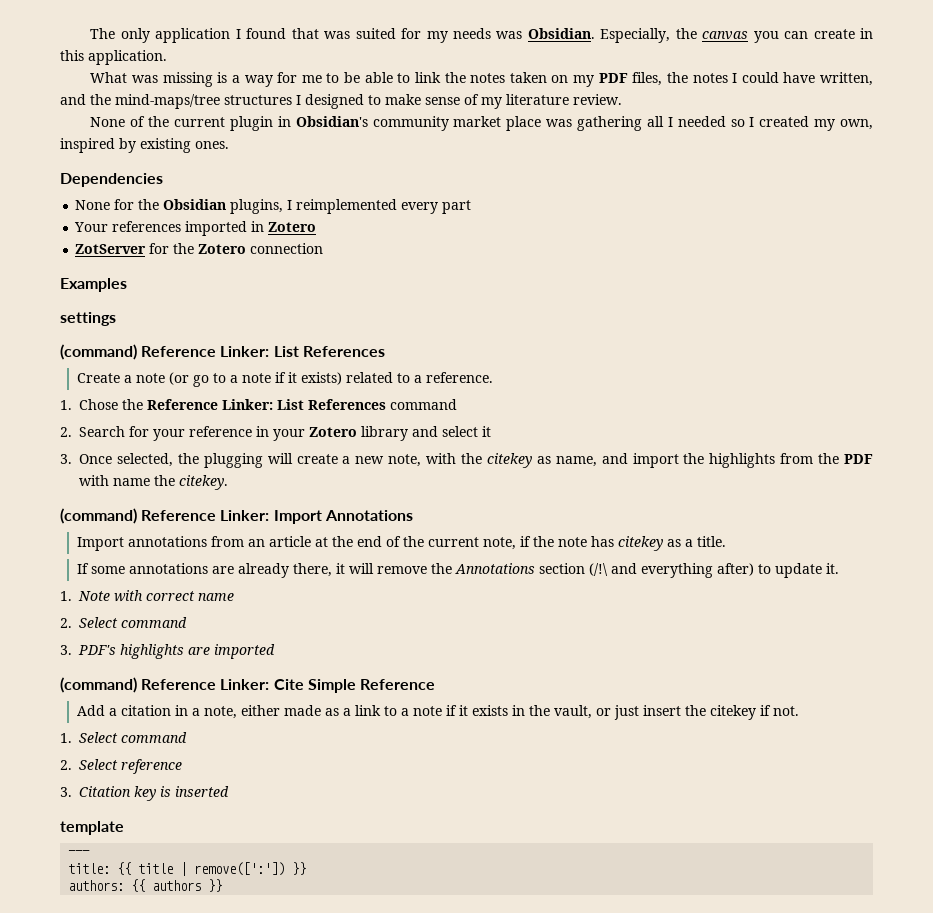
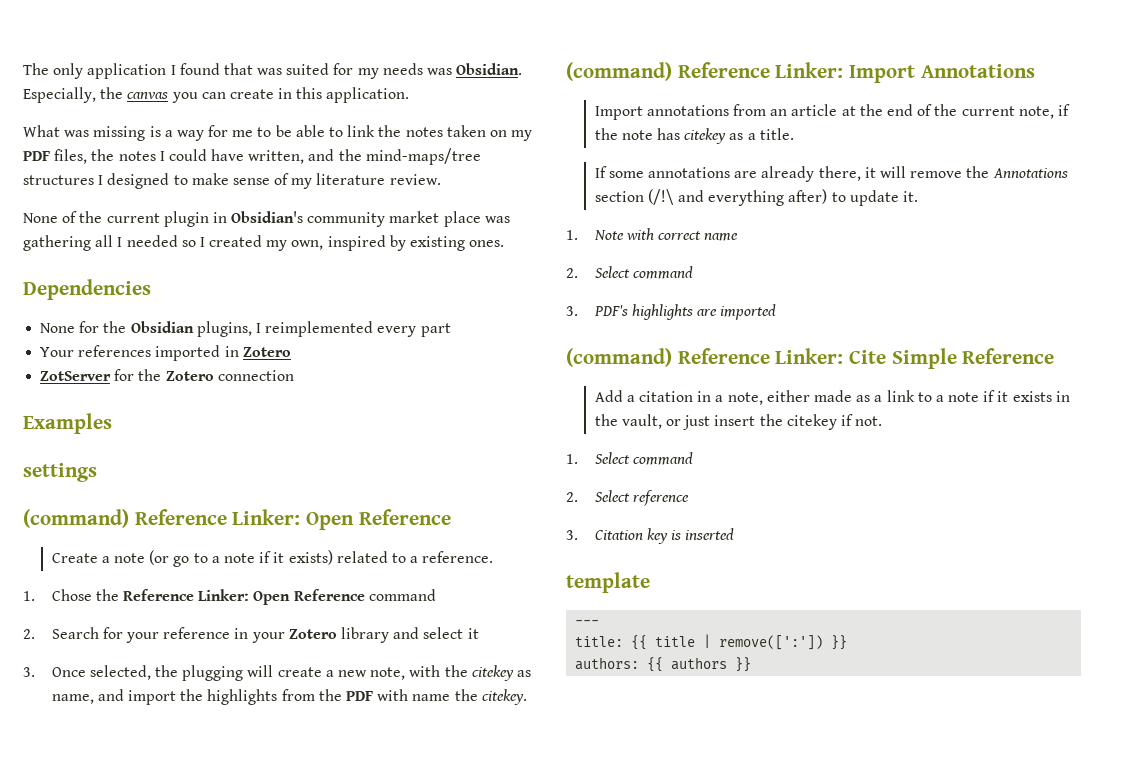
[273,346,385,357] List References -> [306,509,451,530] Open Reference
[277,399,386,410] List References -> [253,589,365,605] Open Reference

